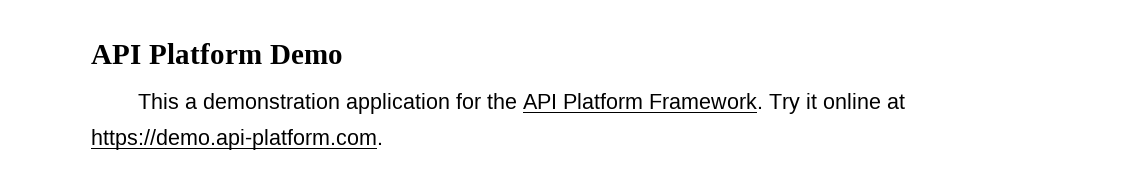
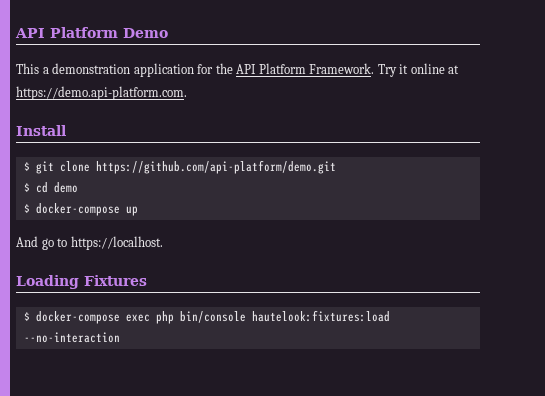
(383, 139) none -> [16,125,66,136] [23,160,336,174] [23,182,78,193] [23,203,138,216] [16,236,163,250] [16,275,147,289] [23,310,390,324] [23,332,120,343] // Install // $ git clone https://github.com/api-platform/demo.git // $ cd demo // $ docker-compose up // And go to https://localhost. // Loading Fixtures // $ docker-compose exec php bin/console hautelook:fixtures:load --no-interaction

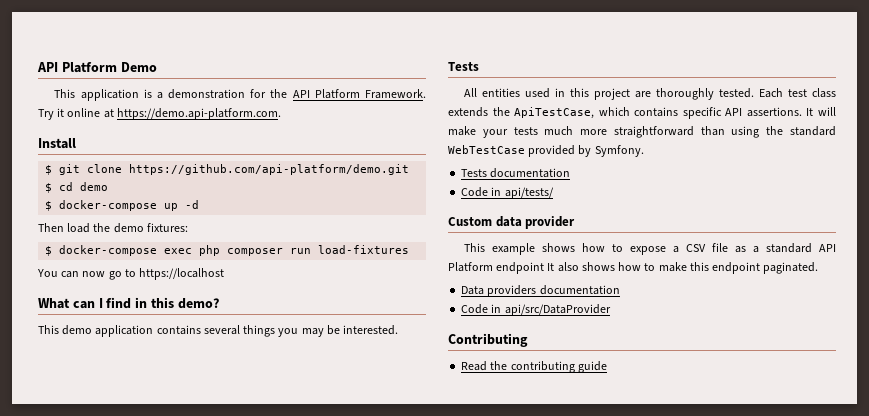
(39, 68) none -> [80,89,152,101] application is
[133,63,194,77] application -> (246, 94) none
[16,236,163,250] [16,275,147,289] [23,310,390,324] [23,332,120,343] // And go to https://localhost. // Loading Fixtures // $ docker-compose exec php bin/console hautelook:fixtures:load --no-interaction -> [185,200,200,209] [38,223,188,233] [45,245,410,256] [37,268,225,280] [38,297,219,309] [38,325,399,337] [448,62,479,71] [464,88,836,100] [448,107,836,119] [448,126,836,138] [448,145,644,157] [461,168,571,178] [461,187,554,199] [448,216,576,229] [464,243,837,255] [448,262,819,274] [461,285,620,297] [461,304,611,316] [448,333,528,347] [461,361,607,373] -d // Then load the demo fixtures: // $ docker-compose exec php composer run load-fixtures // You can now go to https://localhost // What can I find in this demo? // This demo application contains several things you may be interested. // Tests // All entities used in this project are thoroughly tested. Each test class extends the ApiTestCase, which contains specific API assertions. It will make your tests much more straightforward than using the standard WebTestCase provided by Symfony. // Tests documentation // Code in api/tests/ // Custom data provider // This example shows how to expose a CSV file as a standard API Platform endpoint It also shows how to make this endpoint paginated. // Data providers documentation // Code in api/src/DataProvider // Contributing // Read the contributing guide

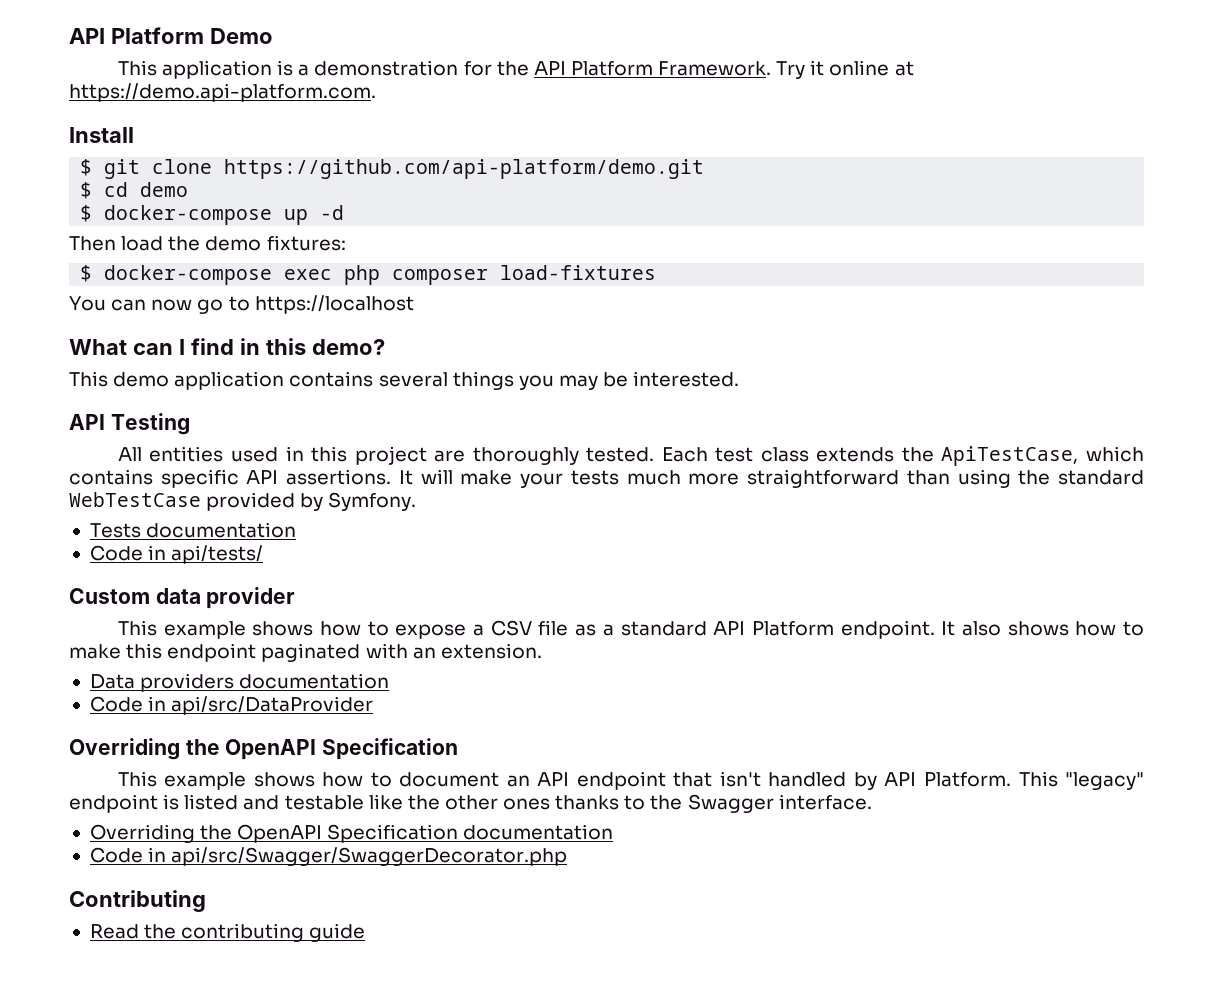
[290,248,312,254] run -> (489, 277) none
[448,62,479,71] Tests -> [69,413,190,435] API Testing
[496,262,545,274] endpoint -> [840,620,935,639] endpoint.
[763,262,819,274] paginated. -> [261,643,542,662] paginated with an extension.
(611, 310) none -> [69,738,459,760] [117,771,1144,790] [69,794,872,813] [89,824,614,843] [89,847,568,866] // Overriding the OpenAPI Specification // This example shows how to document an API endpoint that isn't handled by API Platform. This "legacy" endpoint is listed and testable like the other ones thanks to the Swagger interface. // Overriding the OpenAPI Specification documentation // Code in api/src/Swagger/SwaggerDecorator.php

